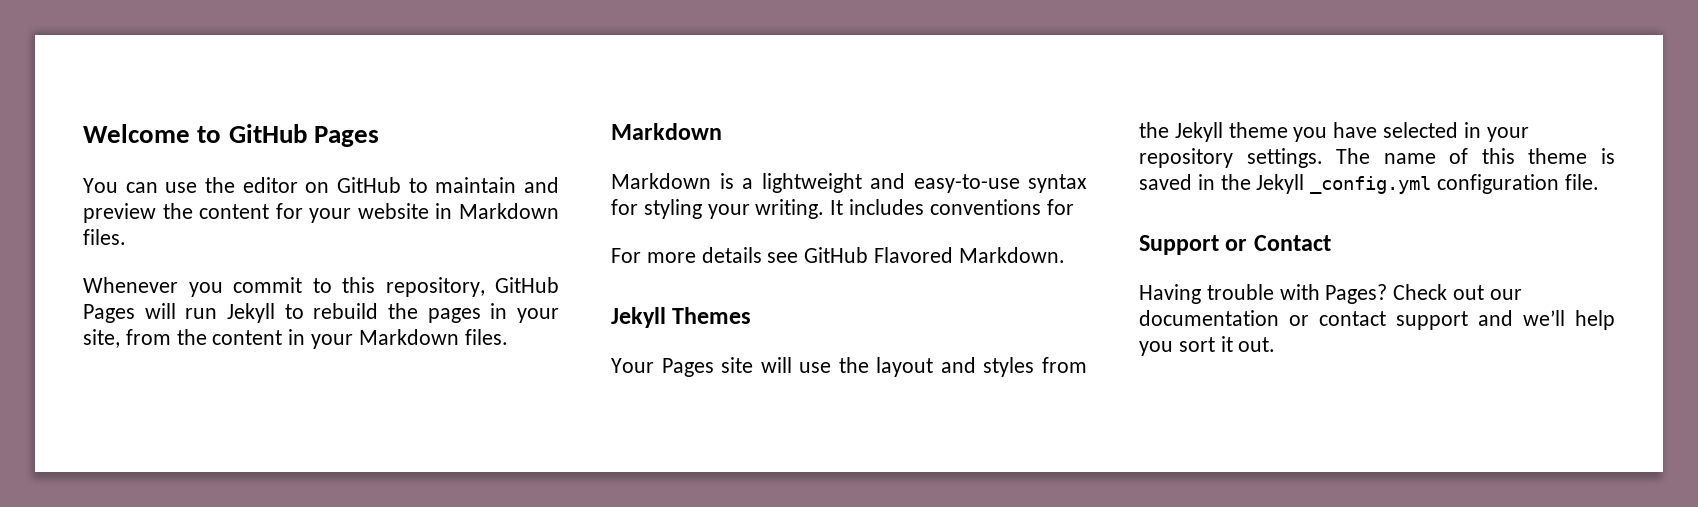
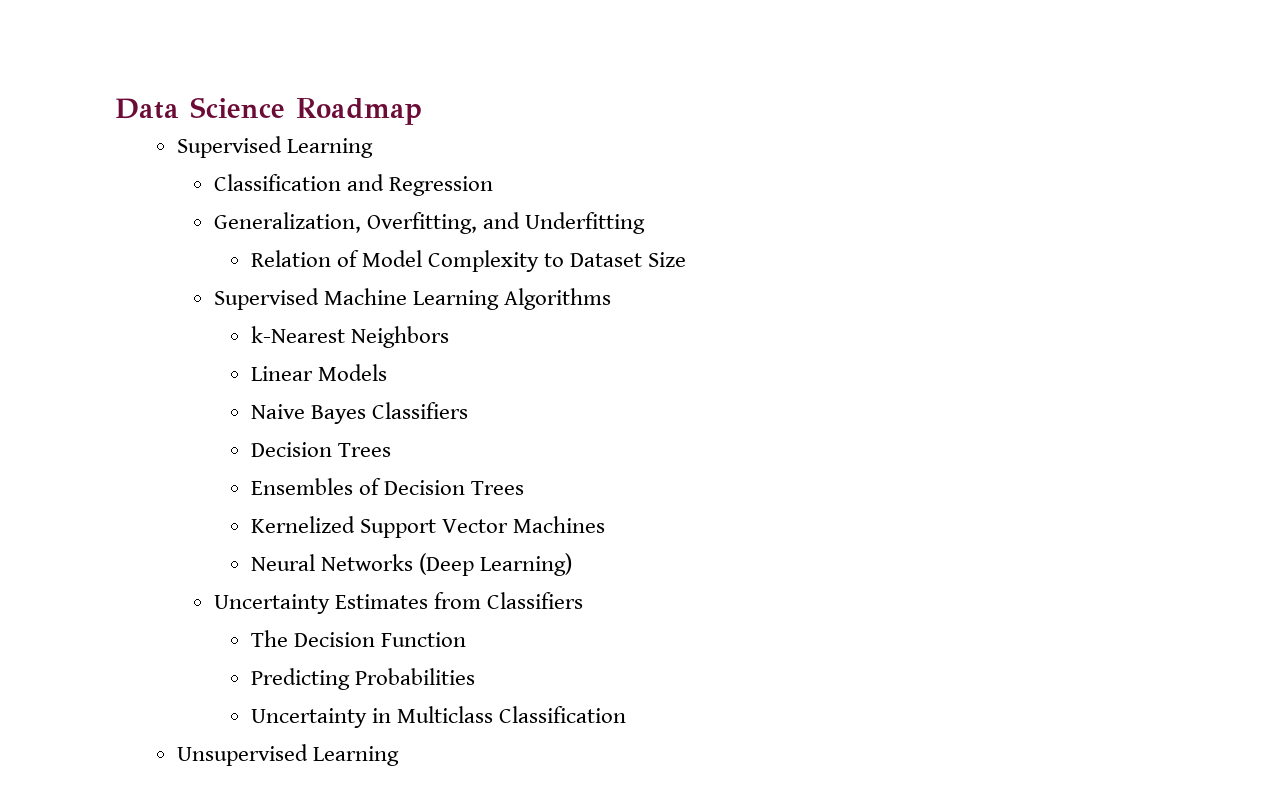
[83,124,379,147] [83,177,559,193] [83,203,559,223] [83,229,126,245] [83,277,559,297] [83,303,559,323] [83,329,508,349] [611,123,722,140] [611,173,1087,193] [611,199,1074,219] [611,247,1065,263] [611,307,752,328] [611,357,1087,377] [1139,122,1529,142] [1139,148,1615,168] [1139,174,1599,194] [1139,235,1331,255] [1139,284,1522,304] [1139,310,1615,330] [1139,336,1276,356] Welcome to GitHub Pages // You can use the editor on GitHub to maintain and preview the content for your website in Markdown files. // Whenever you commit to this repository, GitHub Pages will run Jekyll to rebuild the pages in your site, from the content in your Markdown files. // Markdown // Markdown is a lightweight and easy-to-use syntax for styling your writing. It includes conventions for // For more details see GitHub Flavored Markdown. // Jekyll Themes // Your Pages site will use the layout and styles from the Jekyll theme you have selected in your repository settings. The name of this theme is saved in the Jekyll _config.yml configuration file. // Support or Contact // Having trouble with Pages? Check out our documentation or contact support and we’ll help you sort it out. -> [115,97,422,125] [176,136,373,158] [213,174,494,196] [213,212,646,234] [251,250,687,272] [213,288,612,310] [251,326,450,348] [251,364,388,381] [251,402,469,424] [251,442,392,457] [251,478,525,495] [251,516,606,538] [251,553,573,576] [213,592,584,614] [251,630,467,647] [251,668,476,690] [251,706,627,728] [176,744,399,766] Data Science Roadmap // Supervised Learning // Classification and Regression // Generalization, Overfitting, and Underfitting // Relation of Model Complexity to Dataset Size // Supervised Machine Learning Algorithms // k-Nearest Neighbors // Linear Models // Naive Bayes Classifiers // Decision Trees // Ensembles of Decision Trees // Kernelized Support Vector Machines // Neural Networks (Deep Learning) // Uncertainty Estimates from Classifiers // The Decision Function // Predicting Probabilities // Uncertainty in Multiclass Classification // Unsupervised Learning

